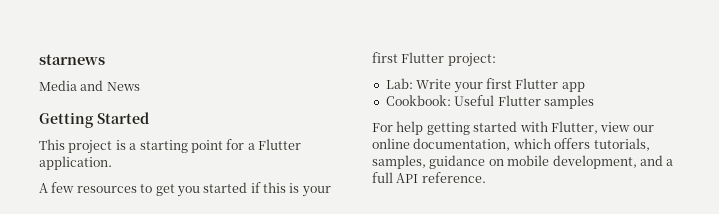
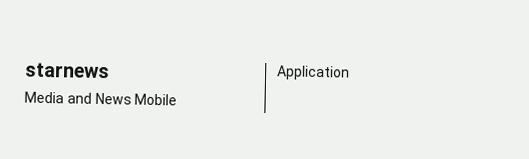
[39,112,149,128] [39,139,301,154] [39,156,112,170] [39,182,331,197] [372,52,496,67] [385,78,585,93] [385,95,594,109] [372,121,654,135] [372,138,650,151] [372,155,674,169] [372,172,486,183] // Getting Started // This project is a starting point for a Flutter application. // A few resources to get you started if this is your first Flutter project: // Lab: Write your first Flutter app // Cookbook: Useful Flutter samples // For help getting started with Flutter, view our online documentation, which offers tutorials, samples, guidance on mobile development, and a full API reference. -> [134,93,178,106] [277,65,350,81] Mobile Application

